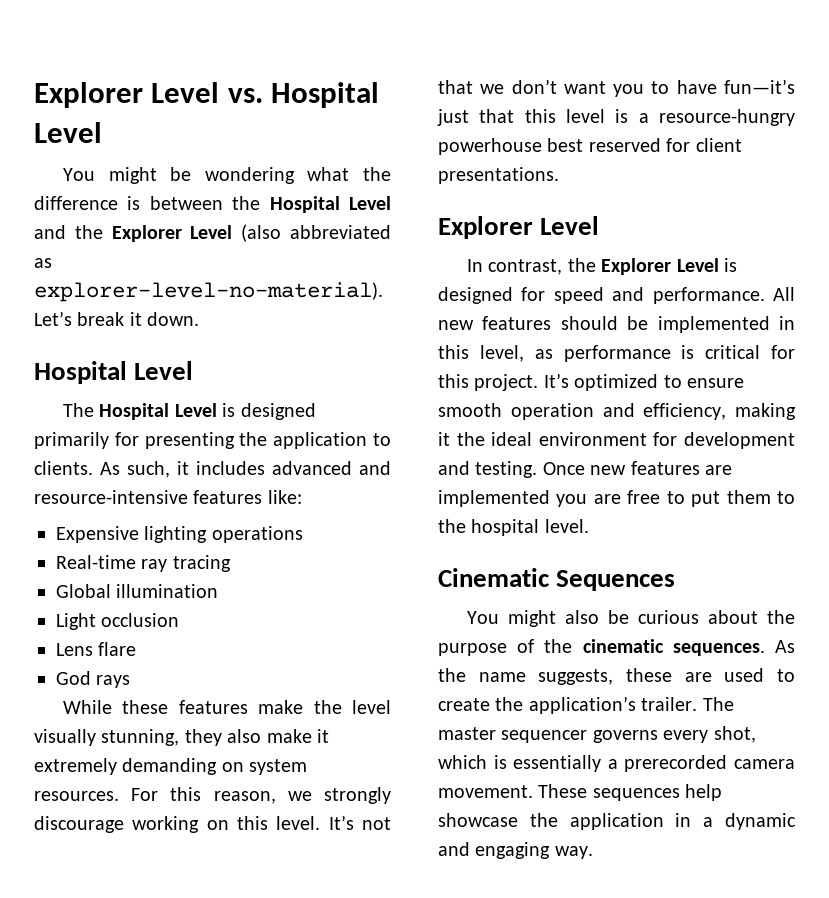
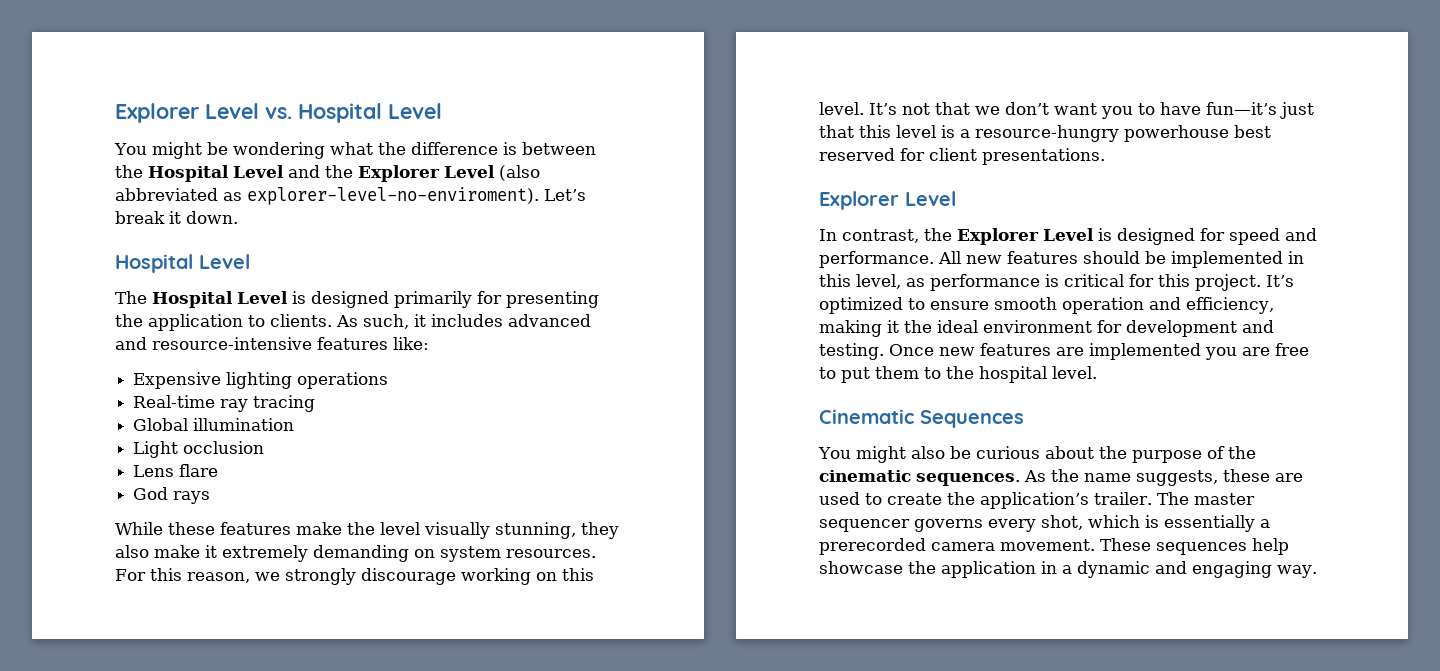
[34,282,383,302] explorer-level-no-material). -> [247,187,539,205] explorer-level-no-enviroment).

